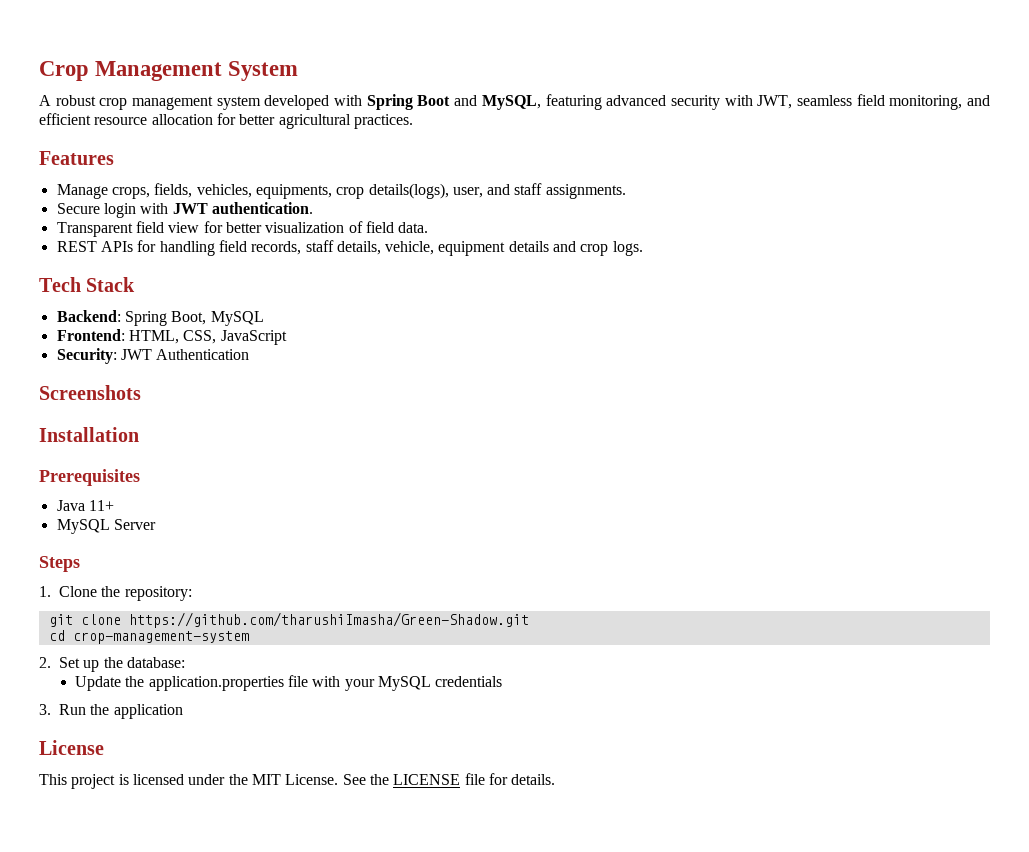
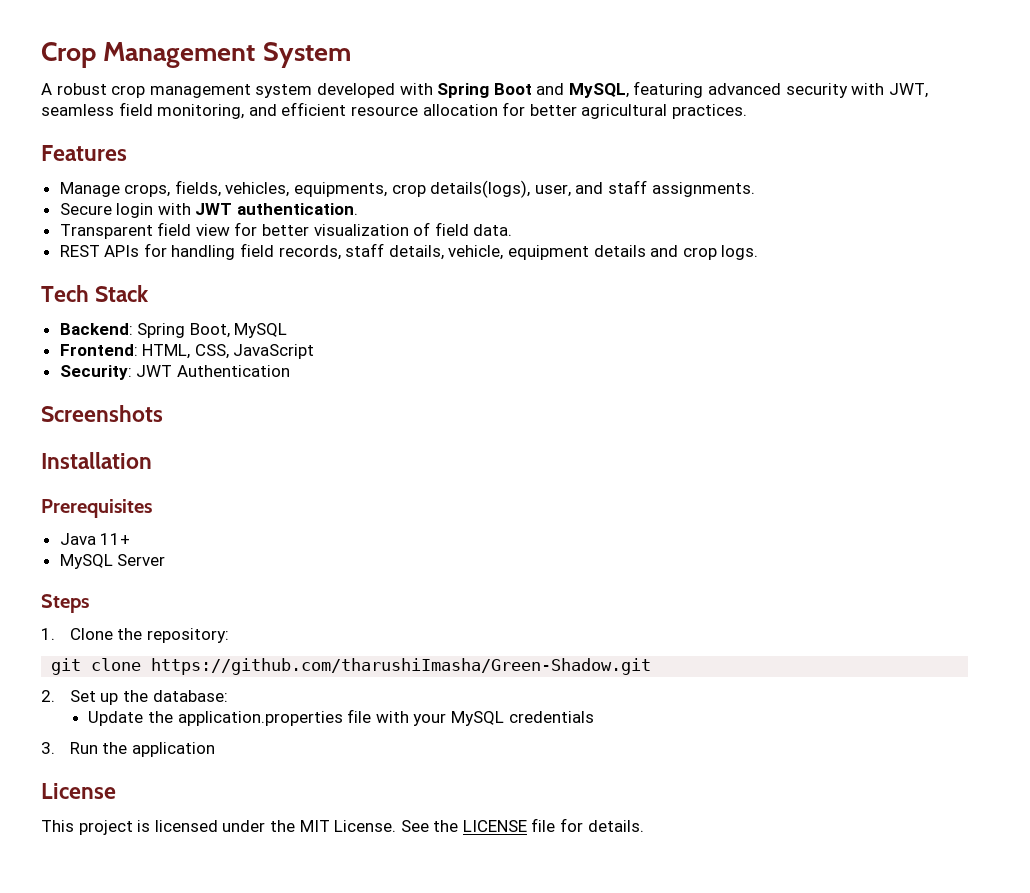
[48,630,249,644] // cd crop-management-system -> (652, 666) none

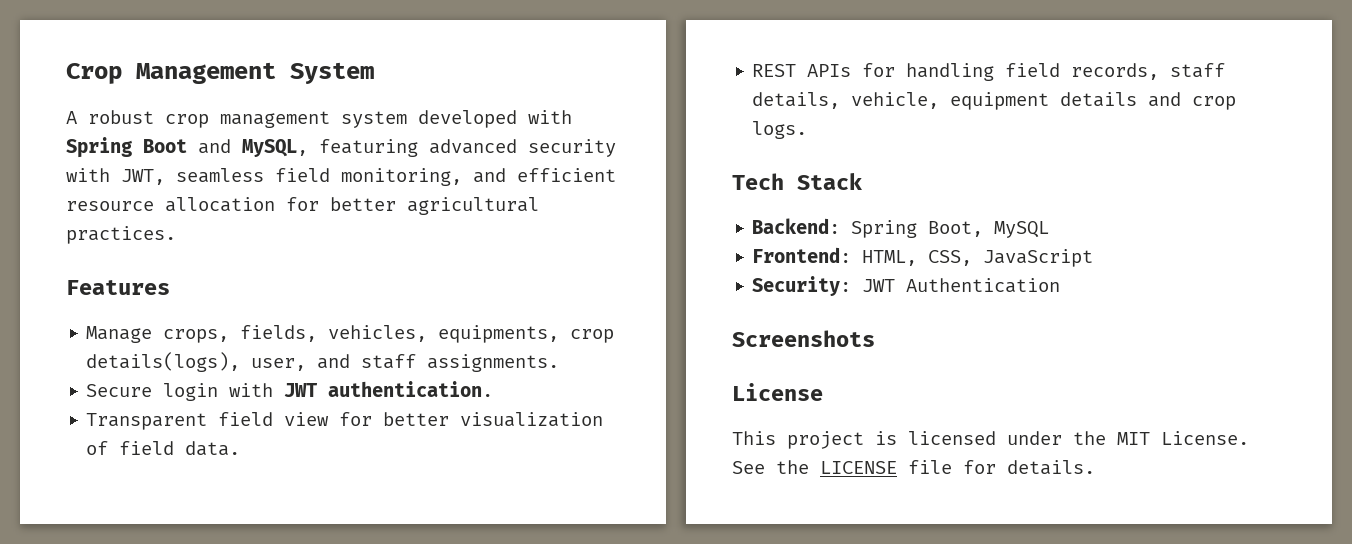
[41,452,152,469] [41,499,152,518] [59,533,131,545] [59,554,166,569] [41,594,89,613] [41,628,229,643] [51,658,652,675] [41,690,228,705] [88,709,594,726] [41,742,215,757] // Installation // Prerequisites // Java 11+ // MySQL Server // Steps // 1. Clone the repository: // git clone https://github.com/tharushiImasha/Green-Shadow.git // 2. Set up the database: // Update the application.properties file with your MySQL credentials // 3. Run the application -> (875, 338) none

